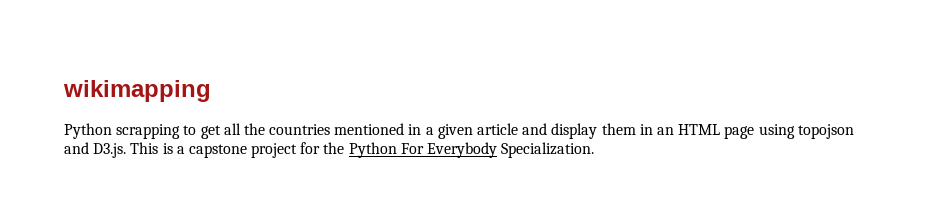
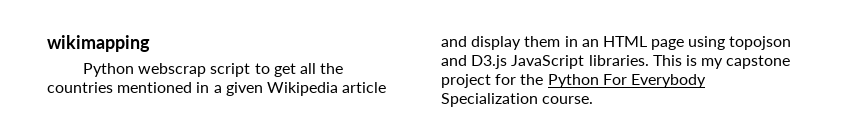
[116,124,181,139] scrapping -> [138,63,251,77] webscrap script
(473, 131) none -> [266,82,338,96] Wikipedia
[93,143,127,158] D3.js. -> [471,55,649,69] D3.js JavaScript libraries.
[176,146,185,154] a -> [701,58,724,69] my
[501,142,595,158] Specialization. -> [441,93,594,107] Specialization course.

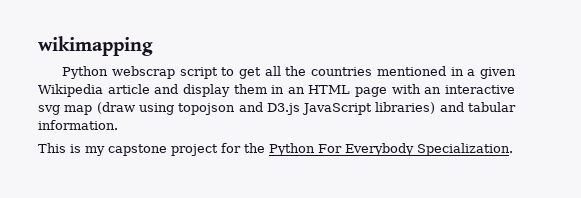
(685, 44) none -> [391,84,515,94] [38,102,135,115] with an interactive svg map (draw
[588,55,649,66] libraries. -> [375,102,516,114] [38,120,118,130] libraries) and tabular information. //
[441,93,594,107] Specialization course. -> [417,143,513,156] Specialization.

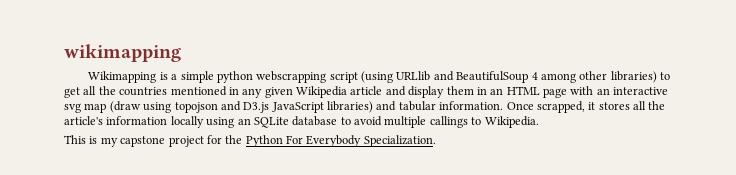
[62,66,218,79] Python webscrap script -> [88,71,657,83] Wikimapping is a simple python webscrapping script (using URLlib and BeautifulSoup 4 among other libraries)
[467,69,476,76] a -> [242,88,263,98] any
(118, 125) none -> [506,101,666,113] [64,116,539,128] Once scrapped, it stores all the article's information locally using an SQLite database to avoid multiple callings to Wikipedia.

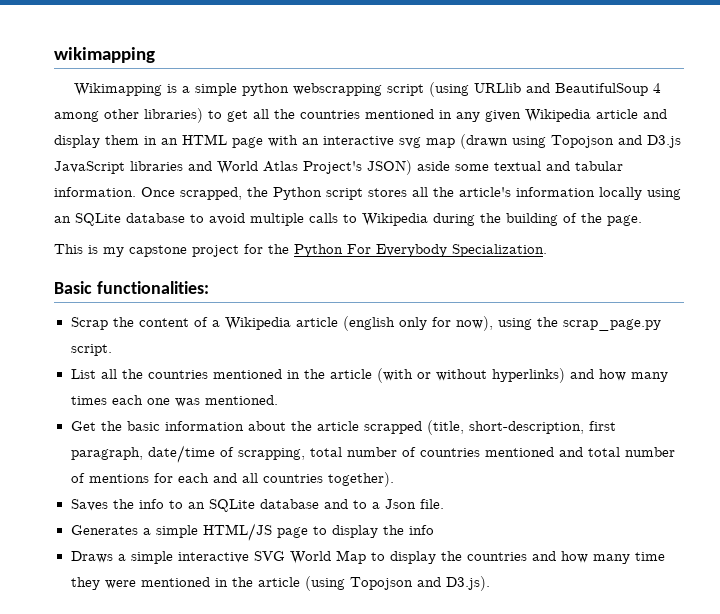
[109,101,373,113] (draw using topojson and D3.js JavaScript libraries) -> [460,134,681,149] [54,160,541,175] (drawn using Topojson and D3.js JavaScript libraries and World Atlas Project's JSON) aside some textual
[588,102,596,110] it -> [247,187,363,200] the Python script
[429,116,539,128] callings to Wikipedia. -> [309,213,642,226] calls to Wikipedia during the building of the page.
(436, 141) none -> [54,281,209,294] [70,316,661,331] [70,344,112,356] [70,368,668,383] [70,395,278,407] [70,420,616,435] [70,445,675,463] [70,472,394,487] [70,499,444,512] [70,523,434,541] [70,550,665,564] [70,576,490,591] // Basic functionalities: // Scrap the content of a Wikipedia article (english only for now), using the scrap_page.py script. // List all the countries mentioned in the article (with or without hyperlinks) and how many times each one was mentioned. // Get the basic information about the article scrapped (title, short-description, first paragraph, date/time of scrapping, total number of countries mentioned and total number of mentions for each and all countries together). // Saves the info to an SQLite database and to a Json file. // Generates a simple HTML/JS page to display the info // Draws a simple interactive SVG World Map to display the countries and how many time they were mentioned in the article (using Topojson and D3.js).

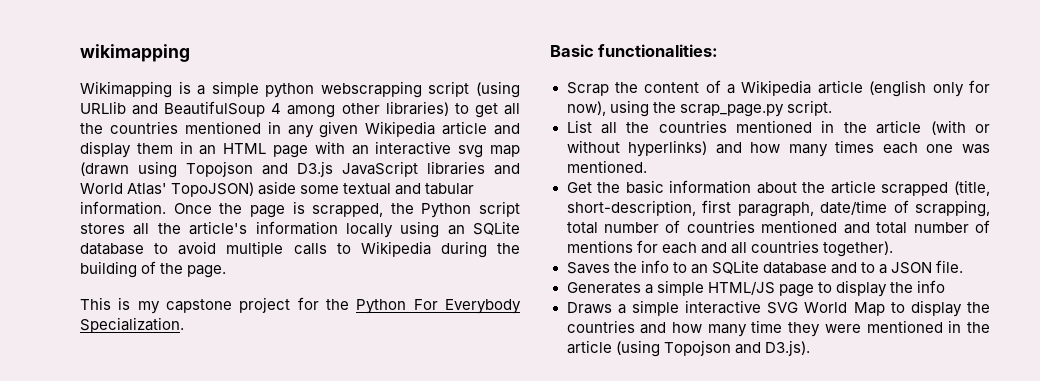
[263,160,412,175] Atlas Project's JSON) -> [127,182,255,197] Atlas' TopoJSON)
(175, 192) none -> [219,201,305,218] the page is
[384,499,416,509] Json -> [891,262,932,274] JSON

